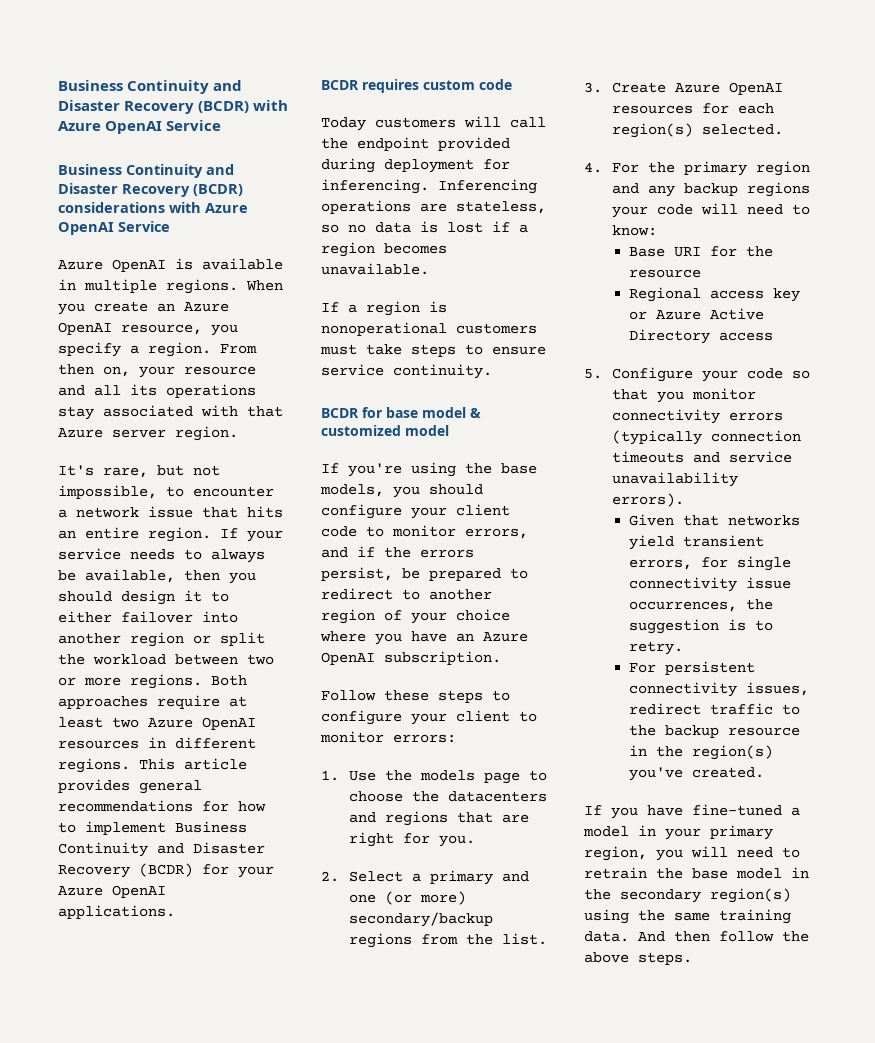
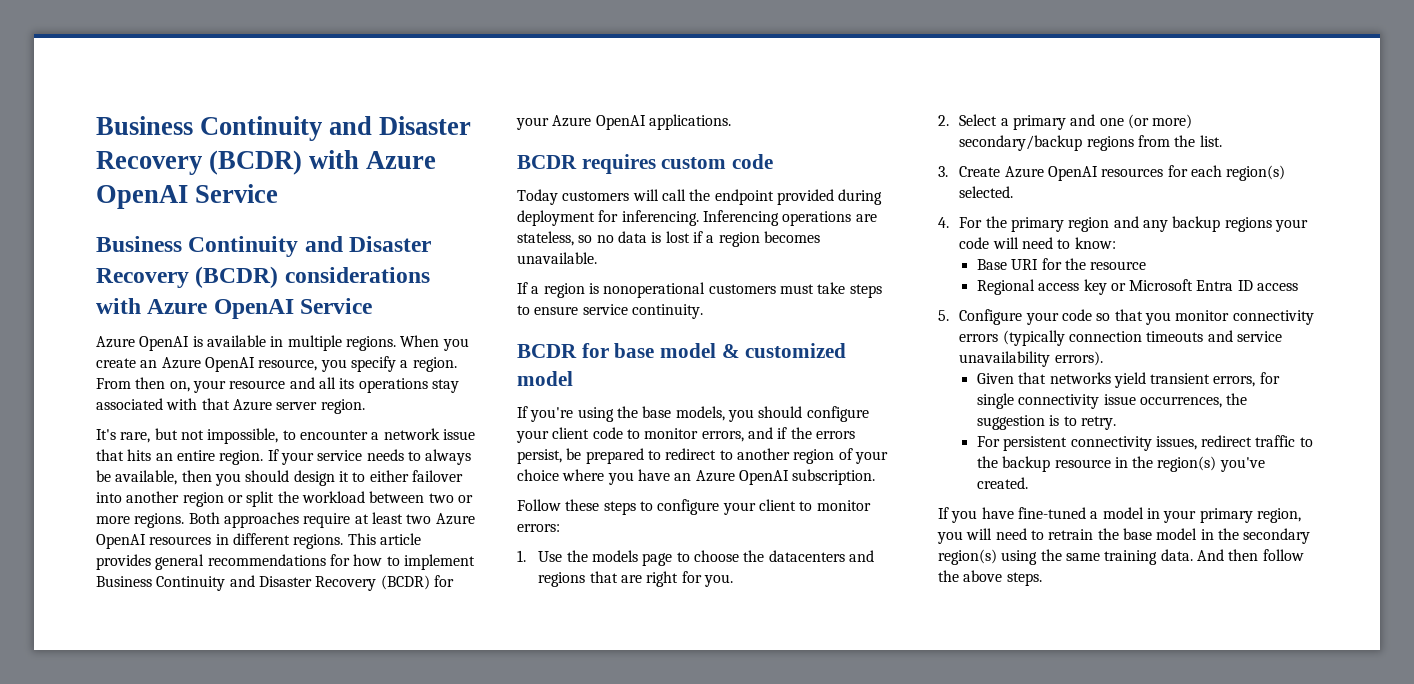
[656,308,765,320] [629,329,711,344] Azure Active Directory -> [1129,279,1253,291] Microsoft Entra ID

